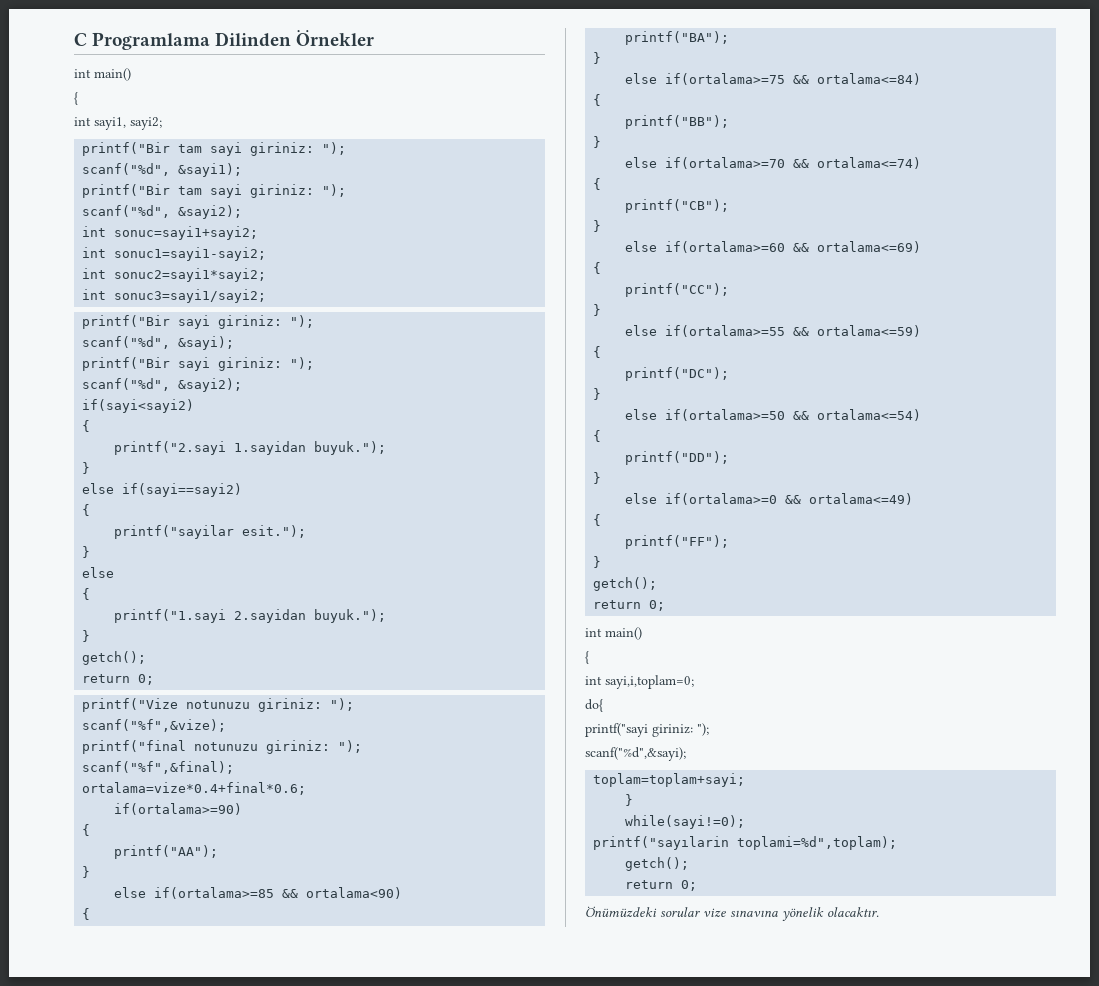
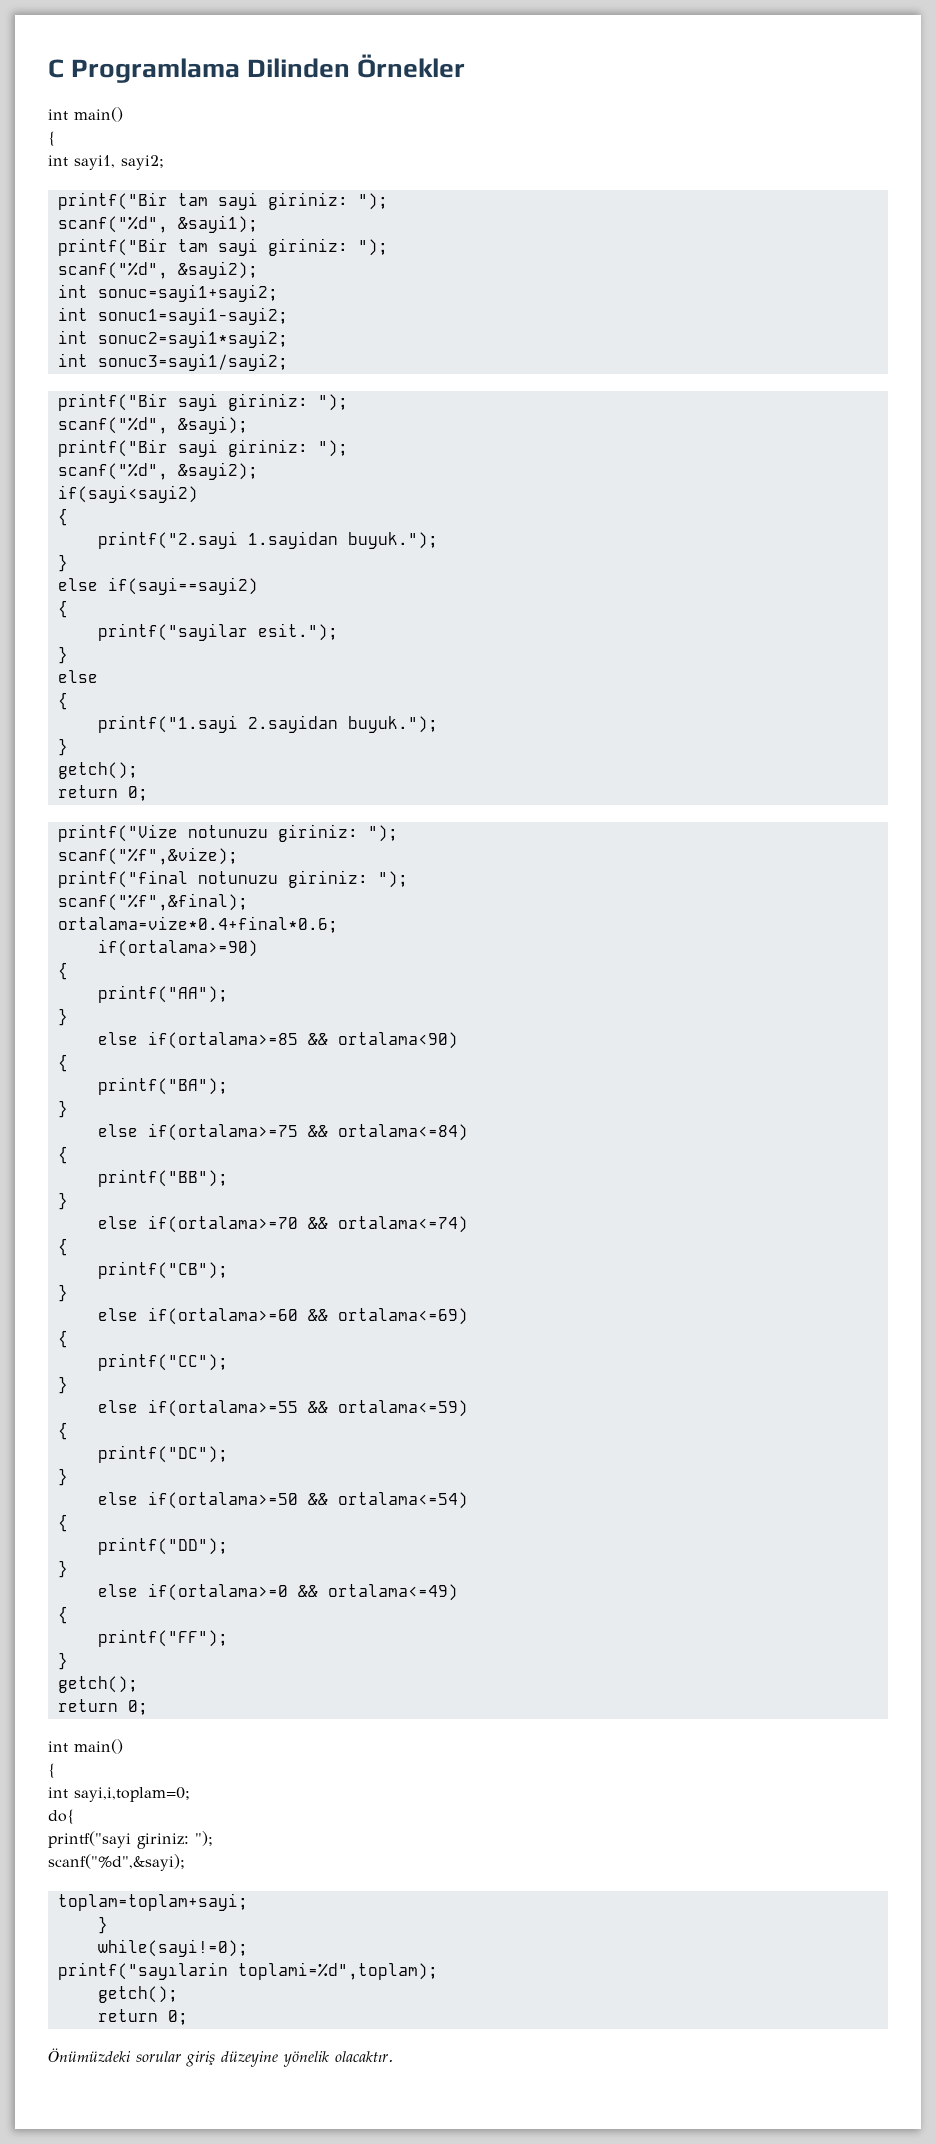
[703,908,778,917] vize sınavına -> [186,2051,278,2067] giriş düzeyine

